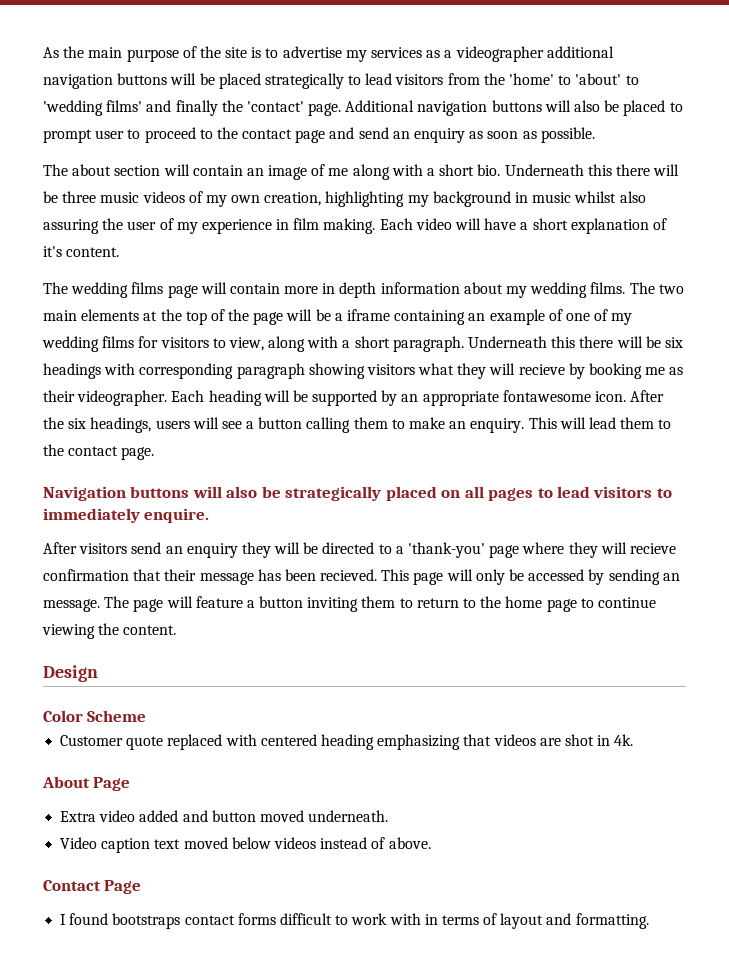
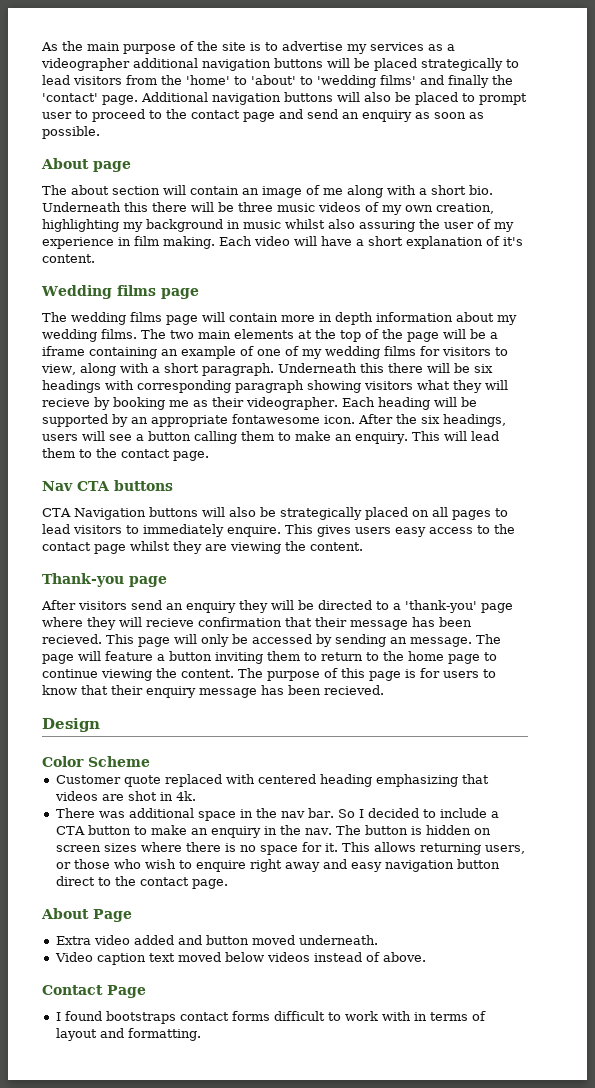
(595, 135) none -> [41,158,131,172] // About page
(120, 252) none -> [41,285,199,299] // Wedding films page
(155, 453) none -> [42,480,173,491] [42,508,71,517] Nav CTA buttons // CTA
(210, 515) none -> [285,524,515,537] [42,541,363,554] [42,573,167,587] This gives users easy access to the contact page whilst they are viewing the content. // Thank-you page
(177, 630) none -> [238,668,496,681] [42,685,384,698] The purpose of this page is for users to know that their enquiry message has been recieved.
(634, 740) none -> [55,808,499,821] [55,825,491,838] [55,842,525,855] [55,859,500,872] [55,876,228,889] // There was additional space in the nav bar. So I decided to include a CTA button to make an enquiry in the nav. The button is hidden on screen sizes where there is no space for it. This allows returning users, or those who wish to enquire right away and easy navigation button direct to the contact page.

